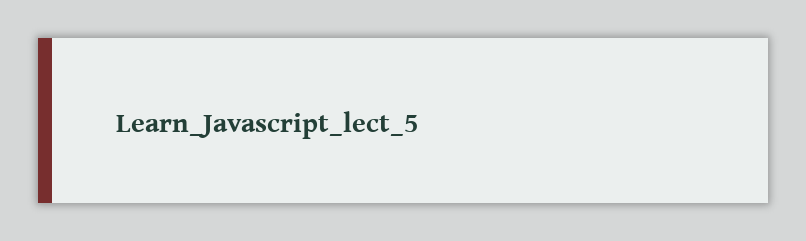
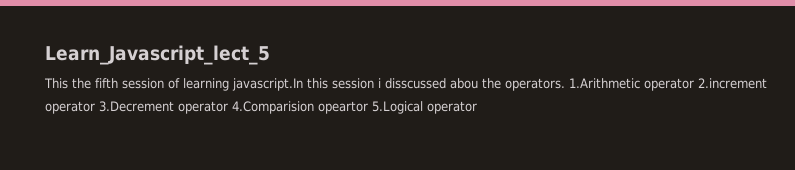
(419, 125) none -> [44,78,767,91] [45,101,477,114] // This the fifth session of learning javascript.In this session i disscussed abou the operators. 1.Arithmetic operator 2.increment operator 3.Decrement operator 4.Comparision opeartor 5.Logical operator

